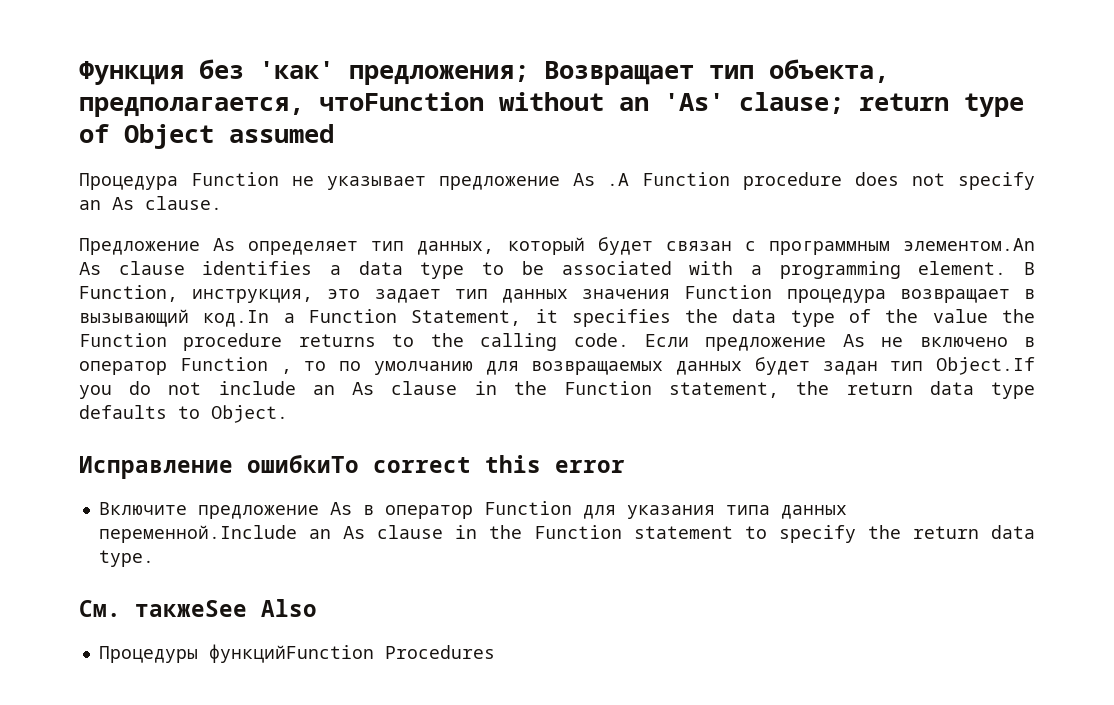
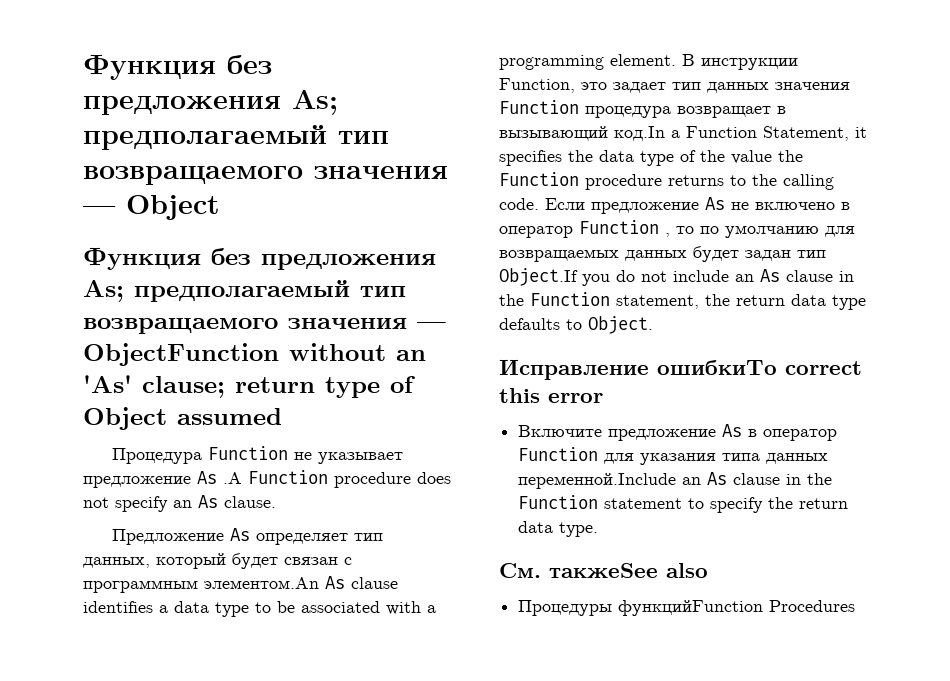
[79,59,889,85] [79,92,484,117] Функция без 'как' предложения; Возвращает тип объекта, предполагается, чтоFunction -> [83,54,272,80] [83,90,338,115] [83,125,389,150] [83,166,448,185] [83,195,220,220] [83,247,436,270] [83,280,406,302] [83,318,446,334] [83,343,279,366] Функция без предложения As; предполагаемый тип возвращаемого значения — Object // Функция без предложения As; предполагаемый тип возвращаемого значения — ObjectFunction
[79,285,314,303] Function, инструкция, -> [701,58,798,70] [499,78,575,93] инструкции Function,
[261,599,317,617] Also -> [666,563,708,578] also

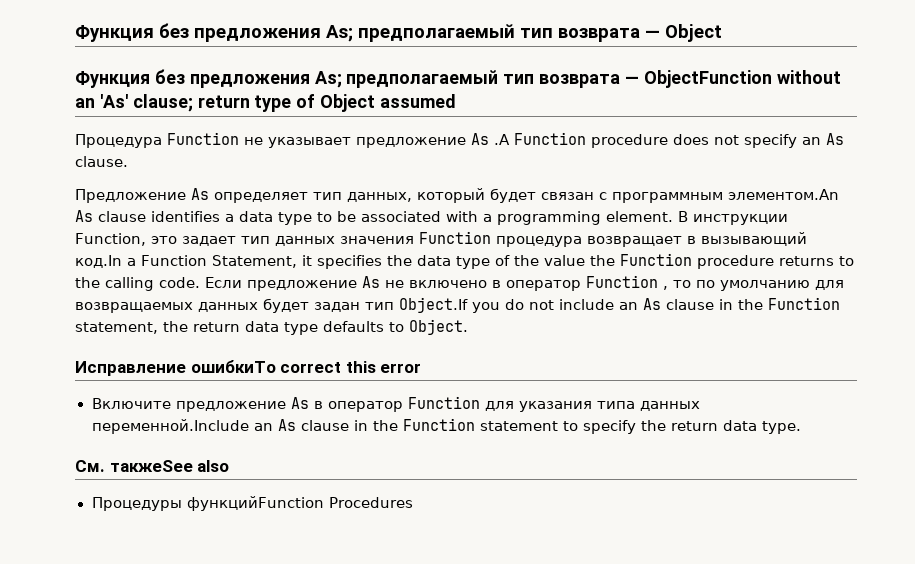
[83,54,272,80] [83,90,338,115] [83,125,389,150] [83,166,448,185] Функция без предложения As; предполагаемый тип возвращаемого значения -> [75,23,640,42] Функция без предложения As; предполагаемый тип возврата
[83,318,407,334] возвращаемого значения -> [539,74,621,88] возврата

